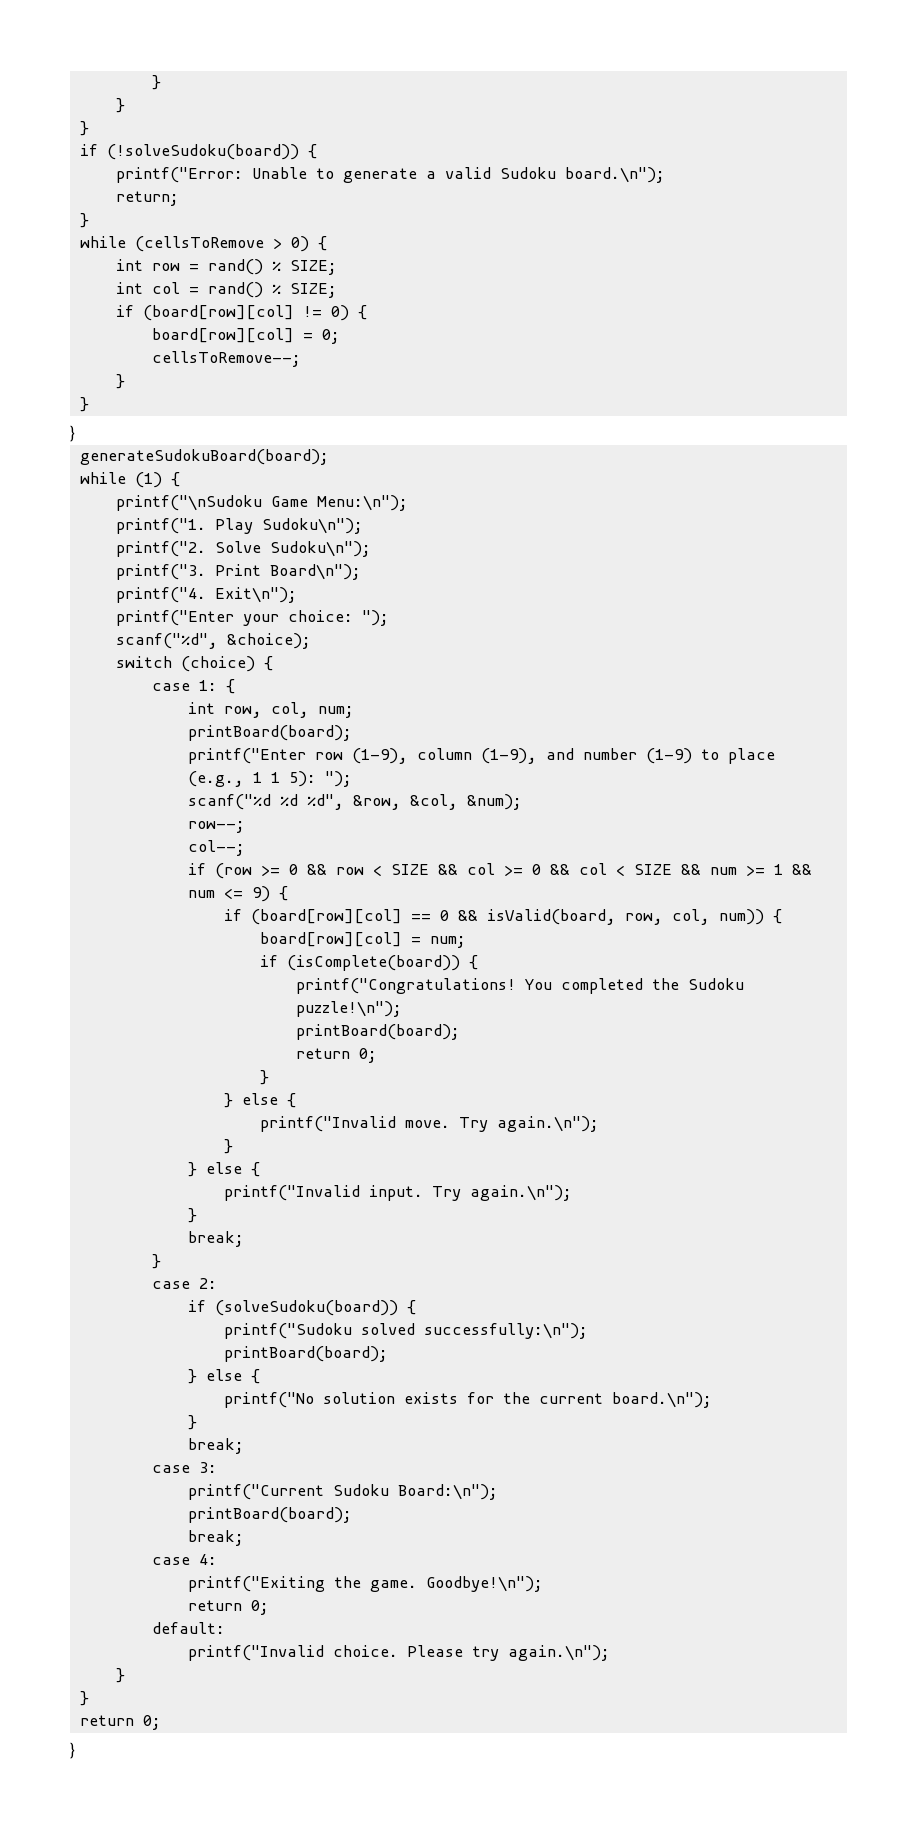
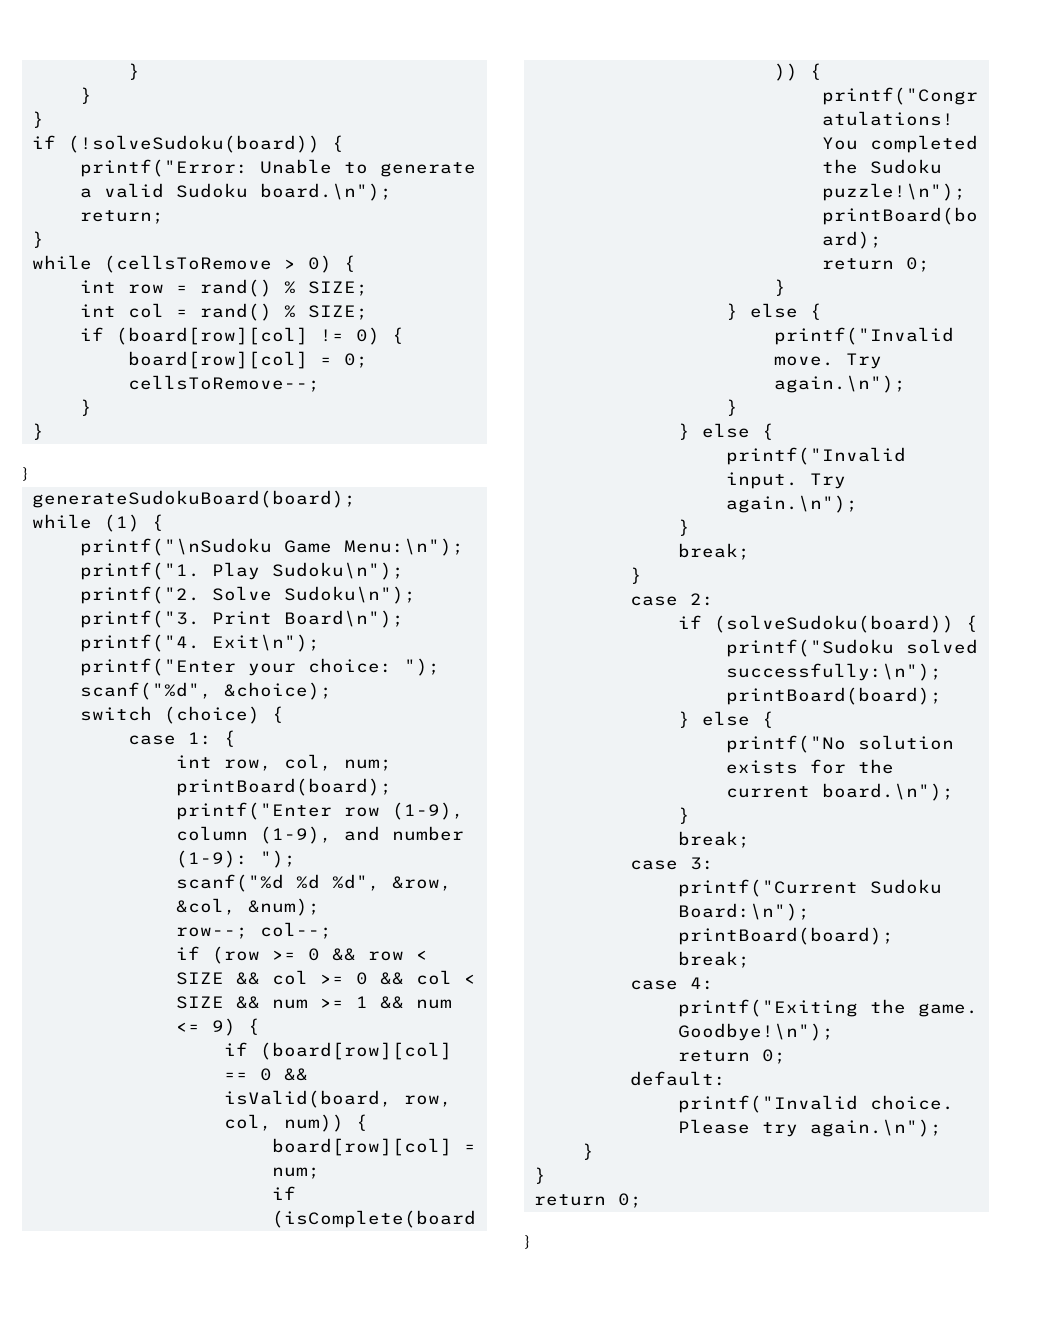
[645,748,775,764] [187,771,316,787] (1-9) to place (e.g., 1 1 5): -> [176,850,249,868] (1-9):
(245, 827) // -> (249, 933) none

